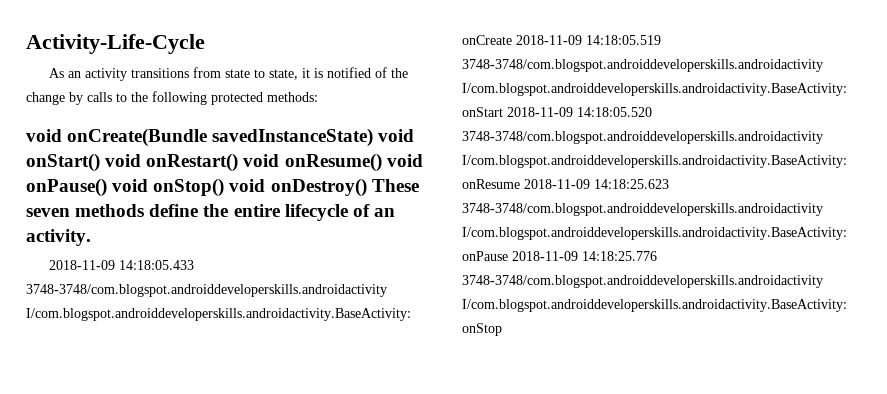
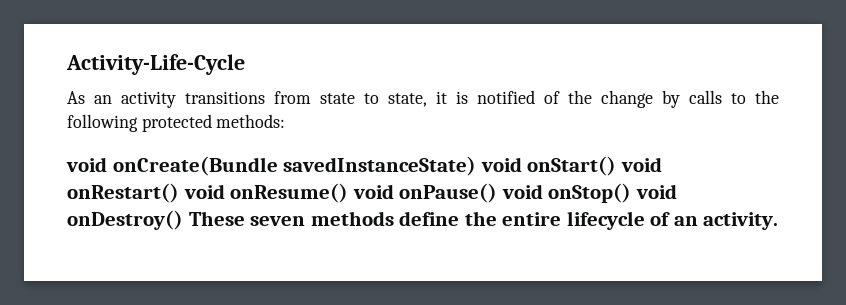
[48,260,194,270] [26,284,387,297] [26,308,411,321] [462,35,661,45] [462,59,823,72] [462,83,847,96] [462,107,652,117] [462,131,823,144] [462,155,847,168] [462,179,669,189] [462,203,823,216] [462,227,847,240] [462,251,657,261] [462,275,823,288] [462,299,847,312] [462,323,502,336] // 2018-11-09 14:18:05.433 3748-3748/com.blogspot.androiddeveloperskills.androidactivity I/com.blogspot.androiddeveloperskills.androidactivity.BaseActivity: onCreate 2018-11-09 14:18:05.519 3748-3748/com.blogspot.androiddeveloperskills.androidactivity I/com.blogspot.androiddeveloperskills.androidactivity.BaseActivity: onStart 2018-11-09 14:18:05.520 3748-3748/com.blogspot.androiddeveloperskills.androidactivity I/com.blogspot.androiddeveloperskills.androidactivity.BaseActivity: onResume 2018-11-09 14:18:25.623 3748-3748/com.blogspot.androiddeveloperskills.androidactivity I/com.blogspot.androiddeveloperskills.androidactivity.BaseActivity: onPause 2018-11-09 14:18:25.776 3748-3748/com.blogspot.androiddeveloperskills.androidactivity I/com.blogspot.androiddeveloperskills.androidactivity.BaseActivity: onStop -> (779, 221) none

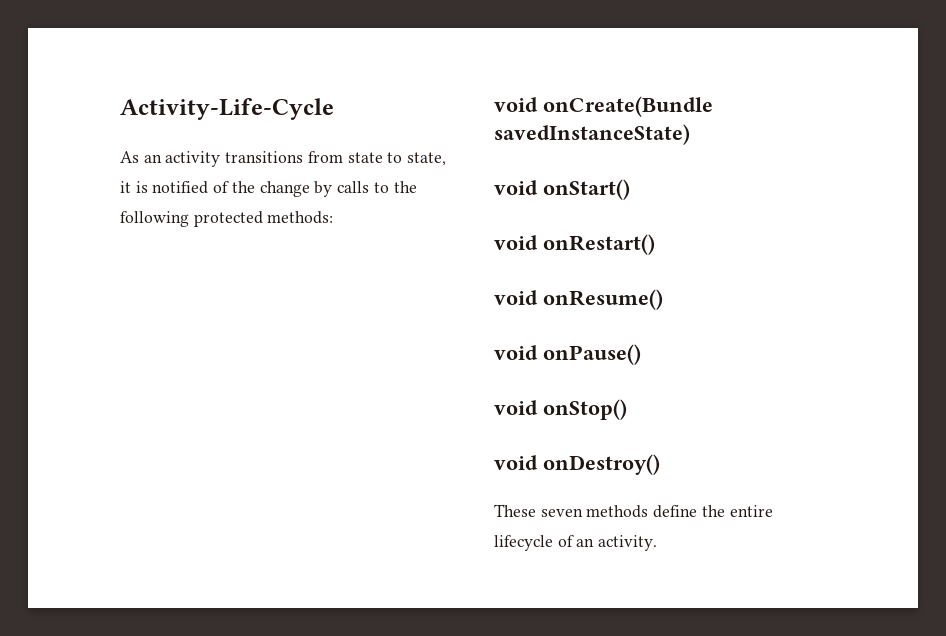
(477, 166) none -> (690, 134) //
(617, 166) none -> (630, 189) //
(179, 193) none -> (655, 244) //
(349, 193) none -> (663, 299) //
(498, 193) none -> (641, 354) //
(632, 193) none -> (627, 409) //
(183, 220) none -> (660, 464) //

